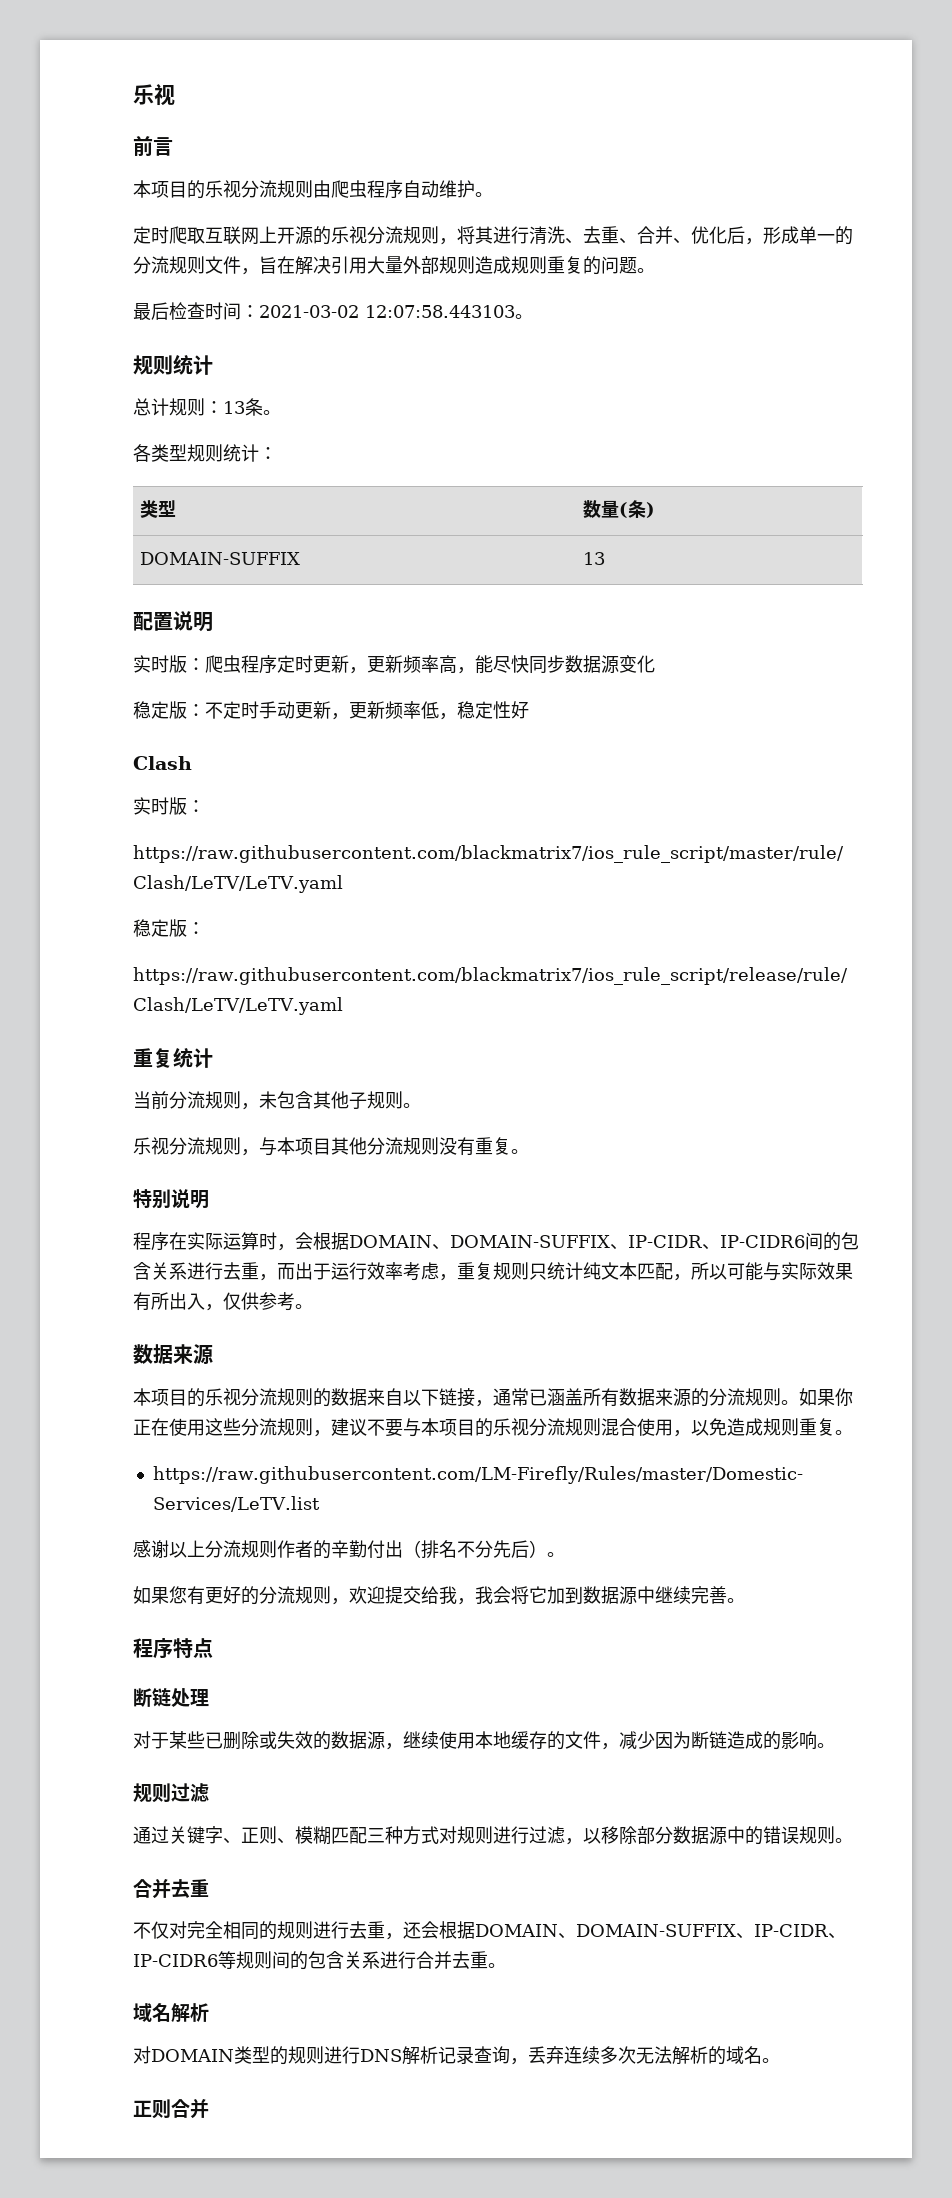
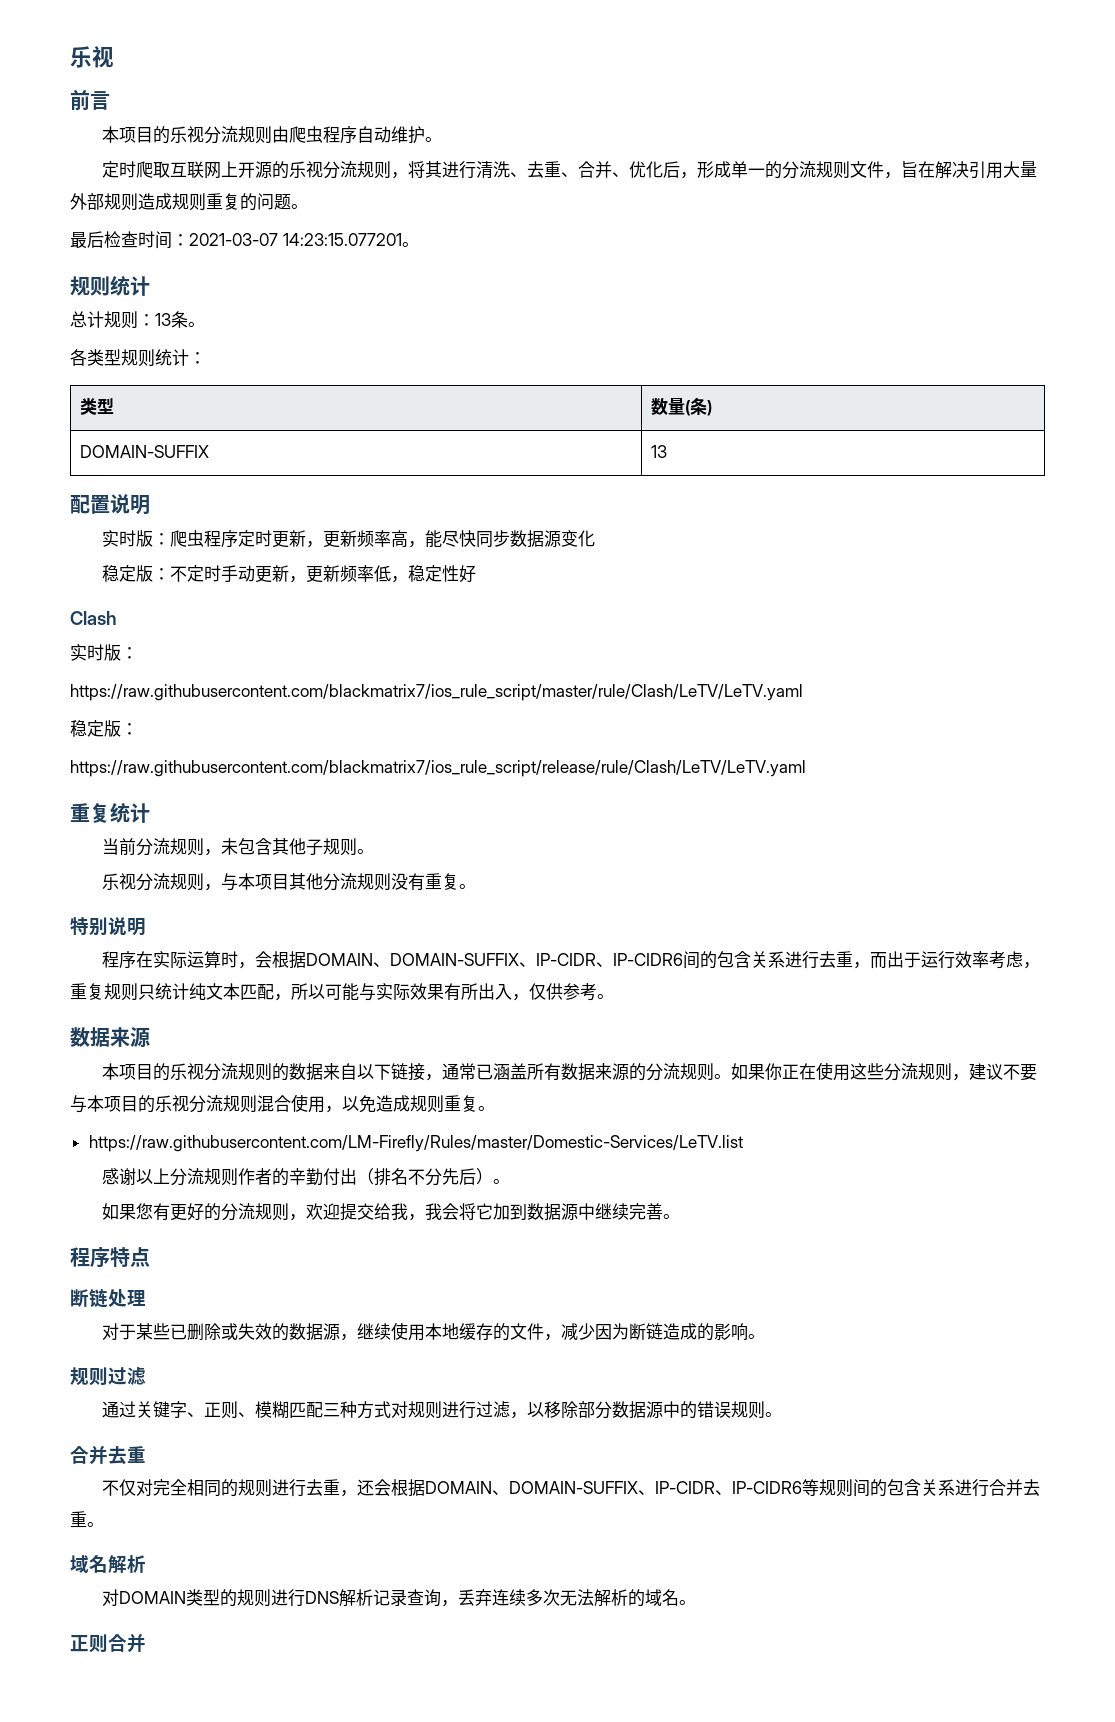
[259,305,515,318] 2021-03-02 12:07:58.443103 -> [189,233,402,246] 2021-03-07 14:23:15.077201

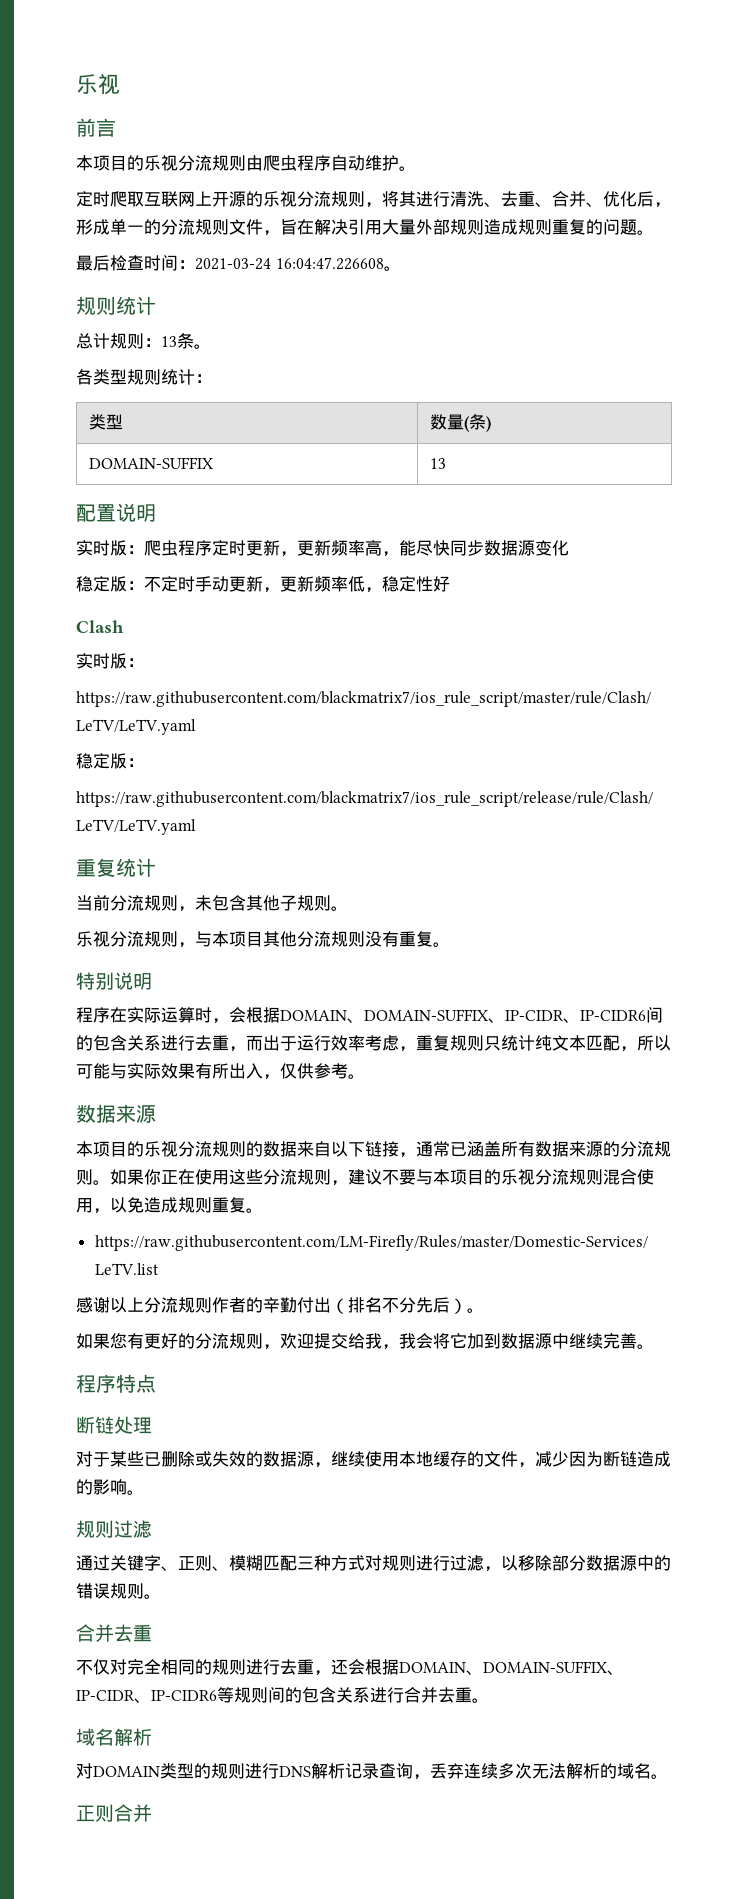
[189,233,402,246] 2021-03-07 14:23:15.077201 -> [195,257,384,270] 2021-03-24 16:04:47.226608

